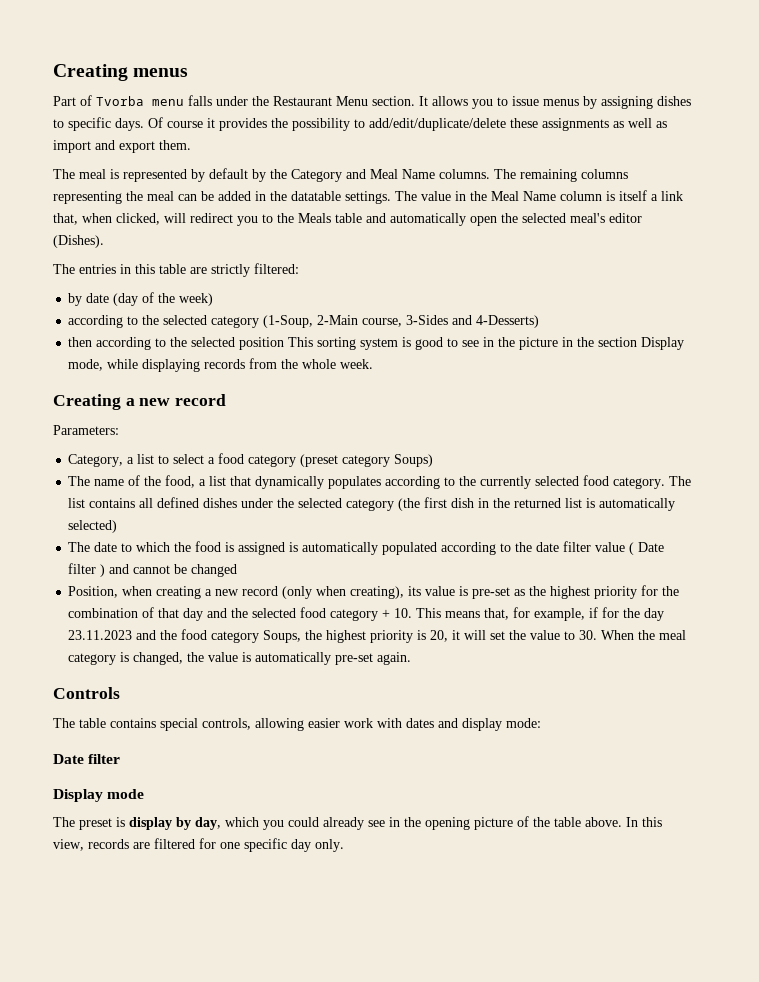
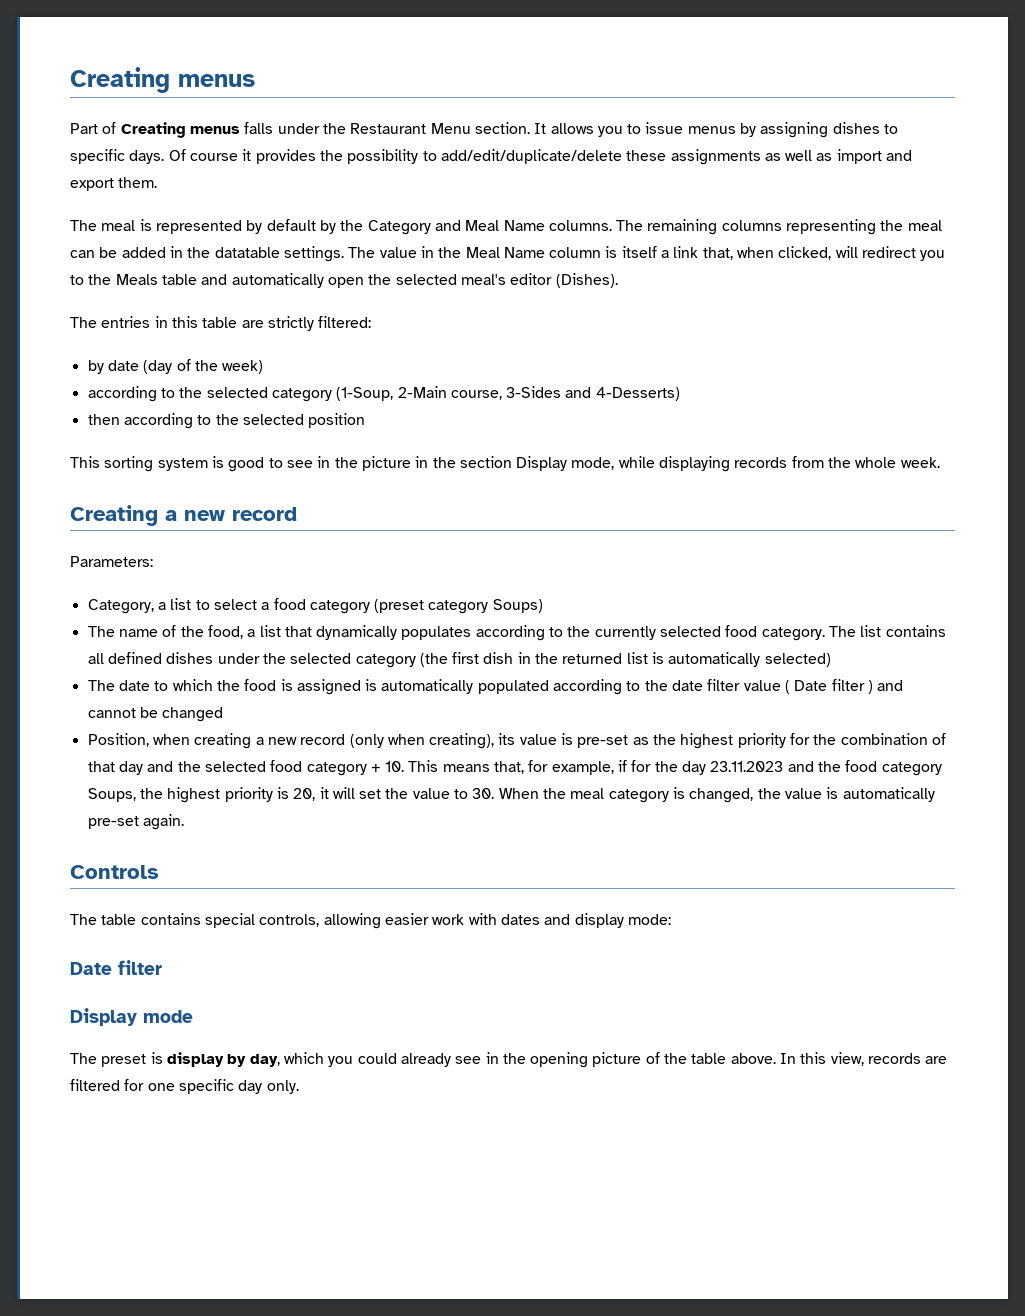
[96,96,184,106] Tvorba menu -> [120,122,240,138] Creating menus
(285, 343) none -> (366, 420) //

